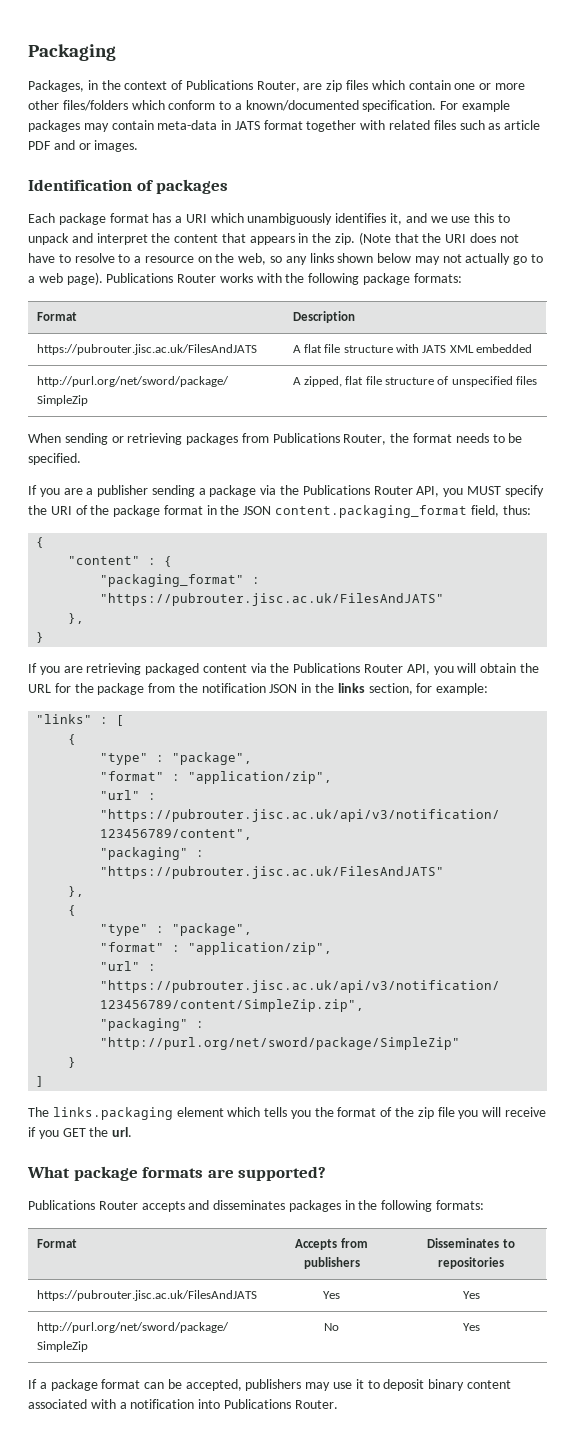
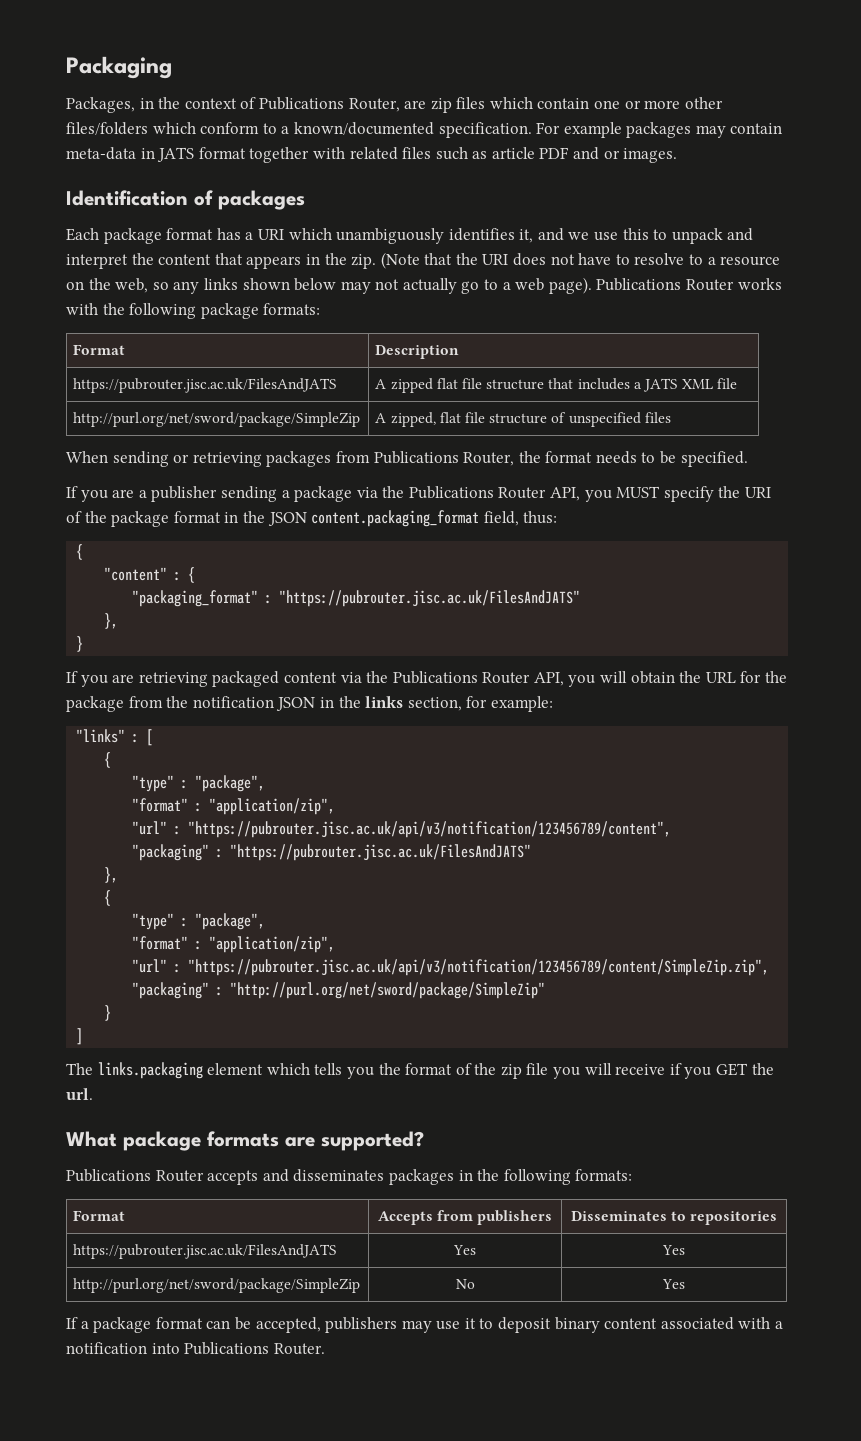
[303,344,420,353] flat file structure with -> [390,378,642,393] zipped flat file structure that includes a
[476,344,533,353] embedded -> [717,378,738,389] file

